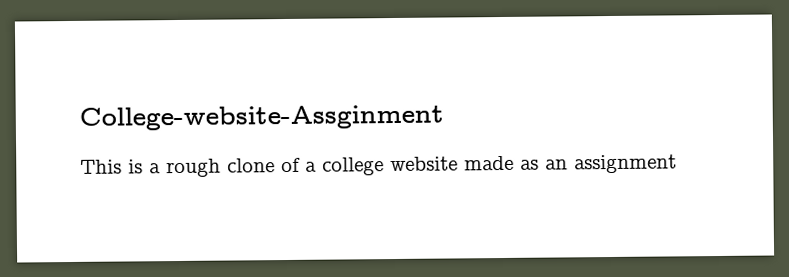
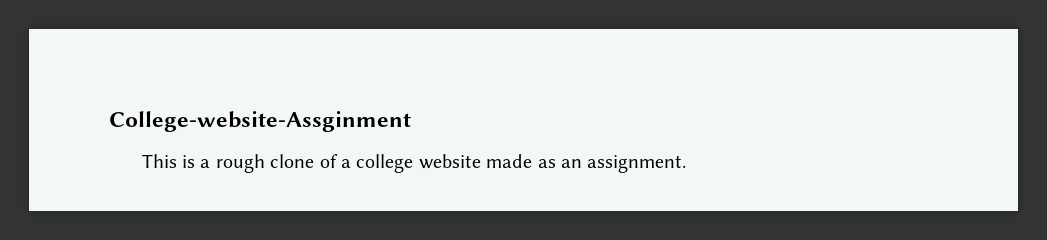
[574,154,677,174] assignment -> [587,155,687,173] assignment.

